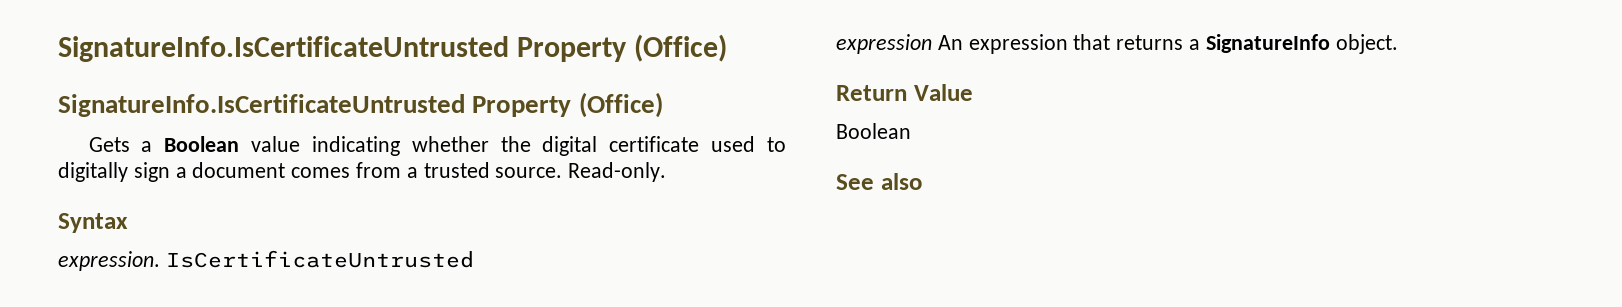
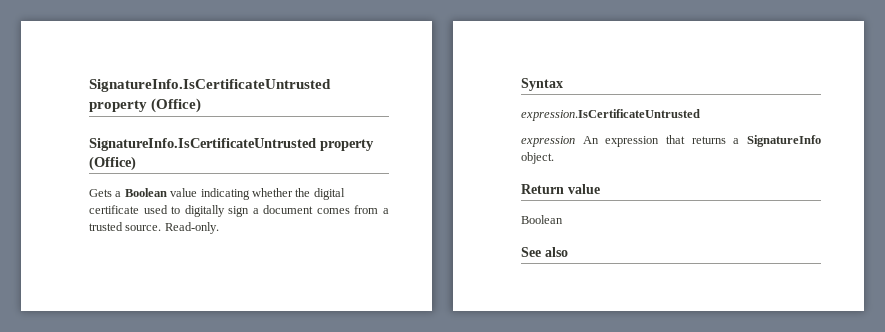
[58,36,627,62] SignatureInfo.IsCertificateUntrusted Property -> [89,79,331,92] [89,100,147,112] SignatureInfo.IsCertificateUntrusted property
[472,96,572,117] Property -> [320,139,374,151] property
[58,250,474,271] expression. IsCertificateUntrusted -> [521,109,700,121] expression.IsCertificateUntrusted
[913,84,973,101] Value -> [568,184,600,194] value

